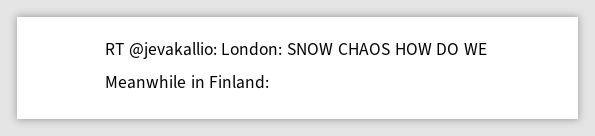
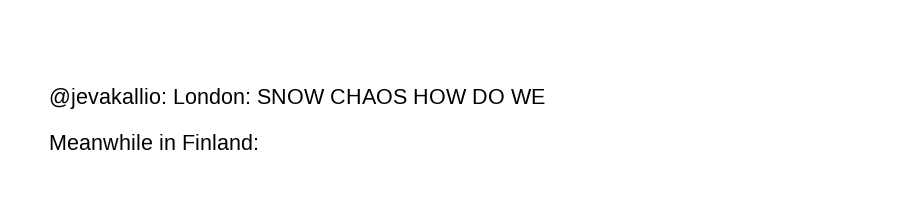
[105,43,124,55] RT -> (49, 98) none

